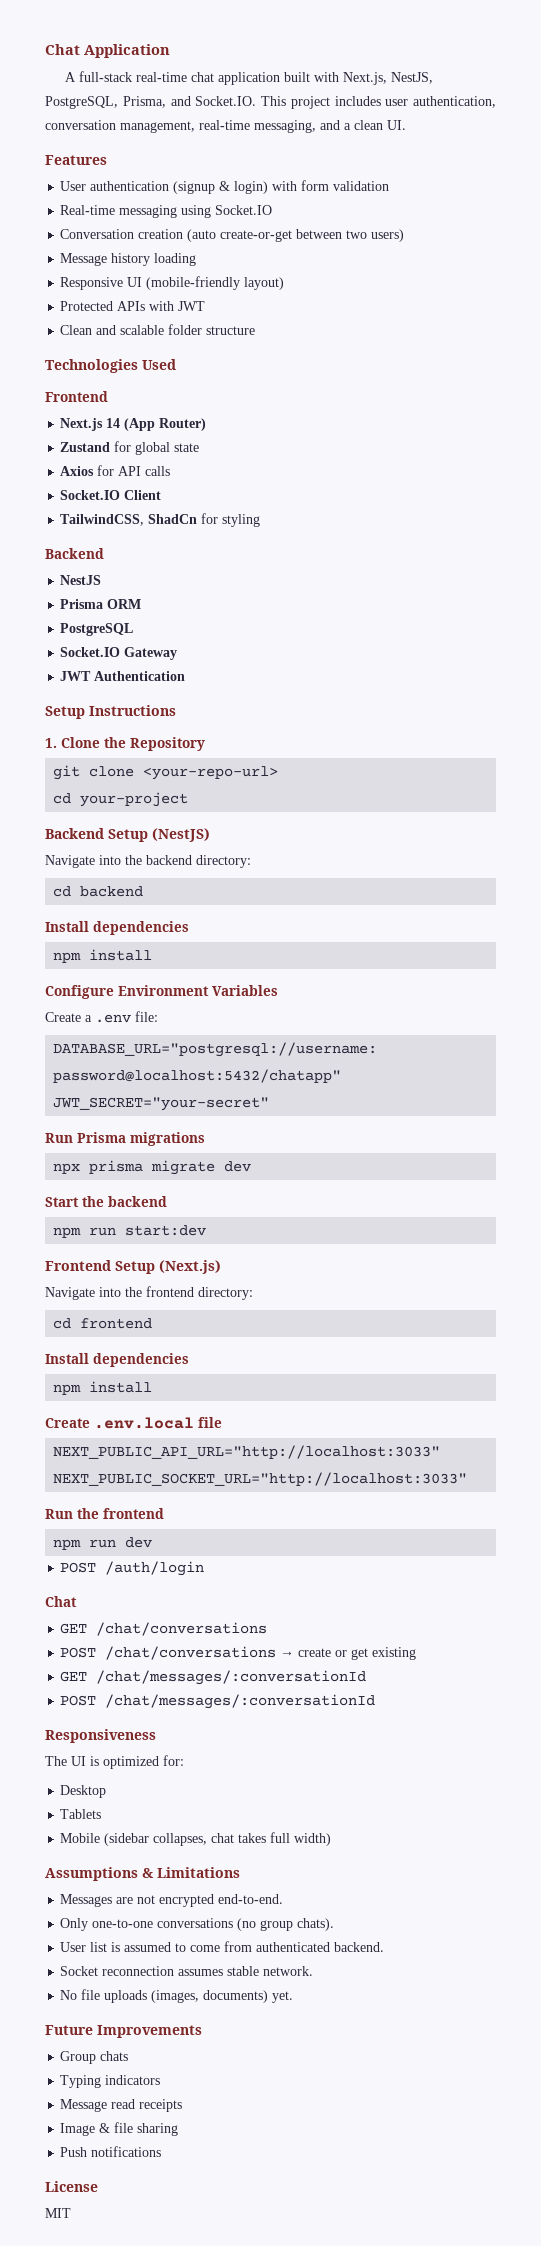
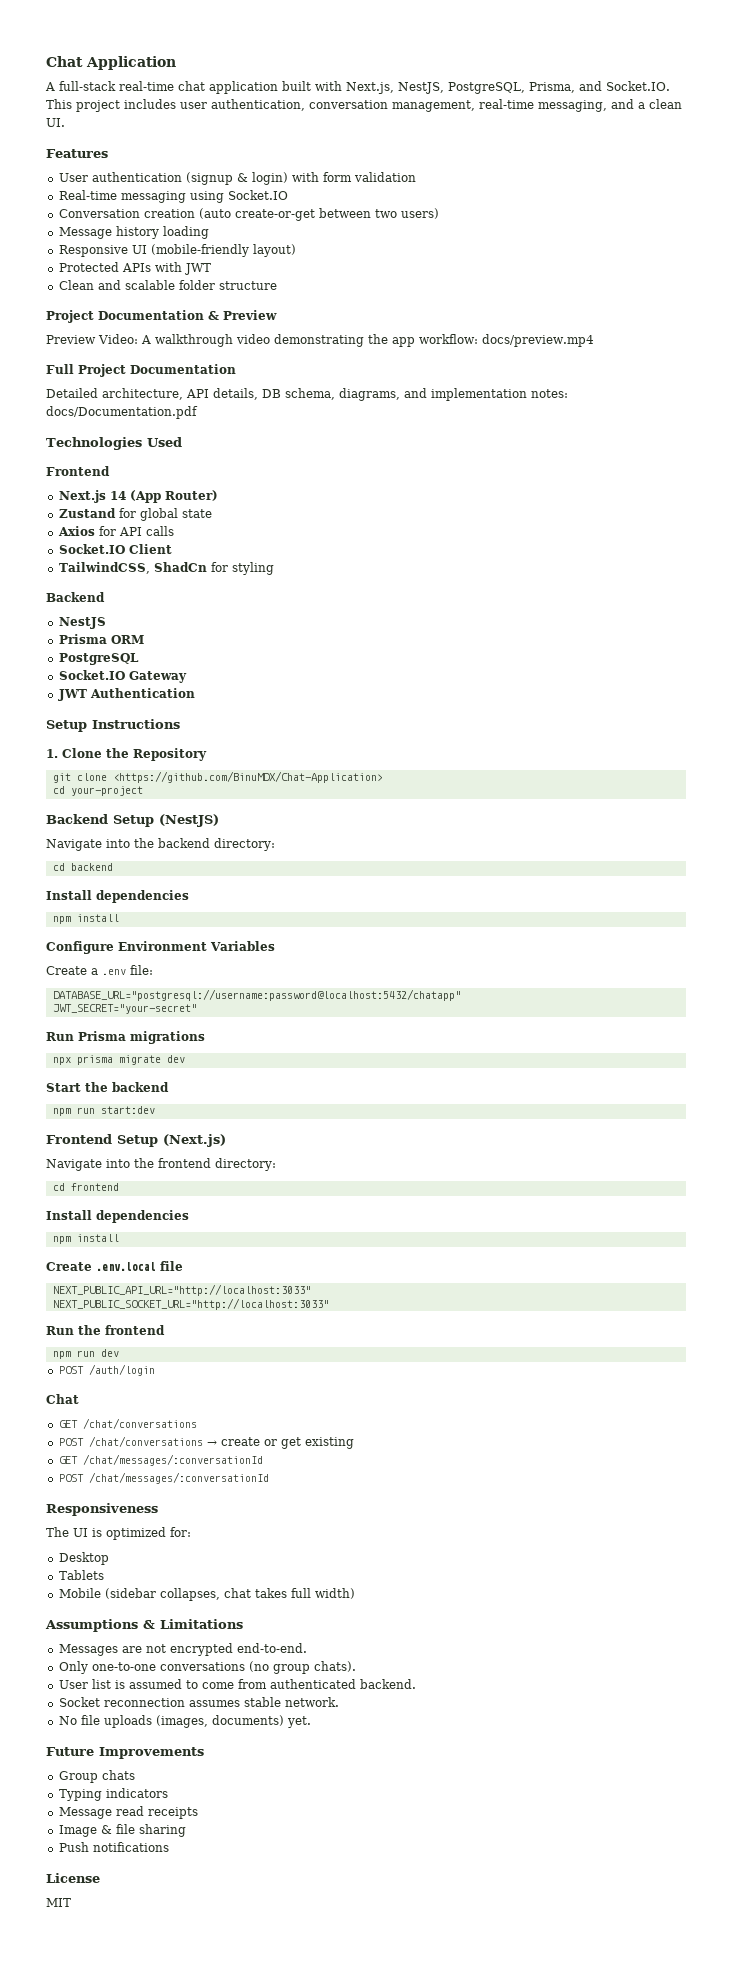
(256, 330) none -> [46,310,277,323] [46,334,594,347] [46,364,236,377] [46,388,568,401] [46,406,198,419] // Project Documentation & Preview // Preview Video: A walkthrough video demonstrating the app workflow: docs/preview.mp4 // Full Project Documentation // Detailed architecture, API details, DB schema, diagrams, and implementation notes: docs/Documentation.pdf
[143,766,279,780] <your-repo-url> -> [112,771,383,783] <https://github.com/BinuMDX/Chat-Application>

